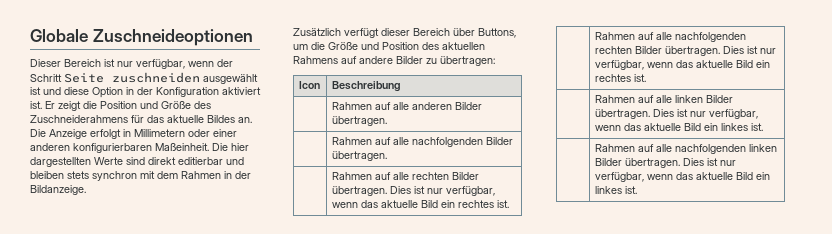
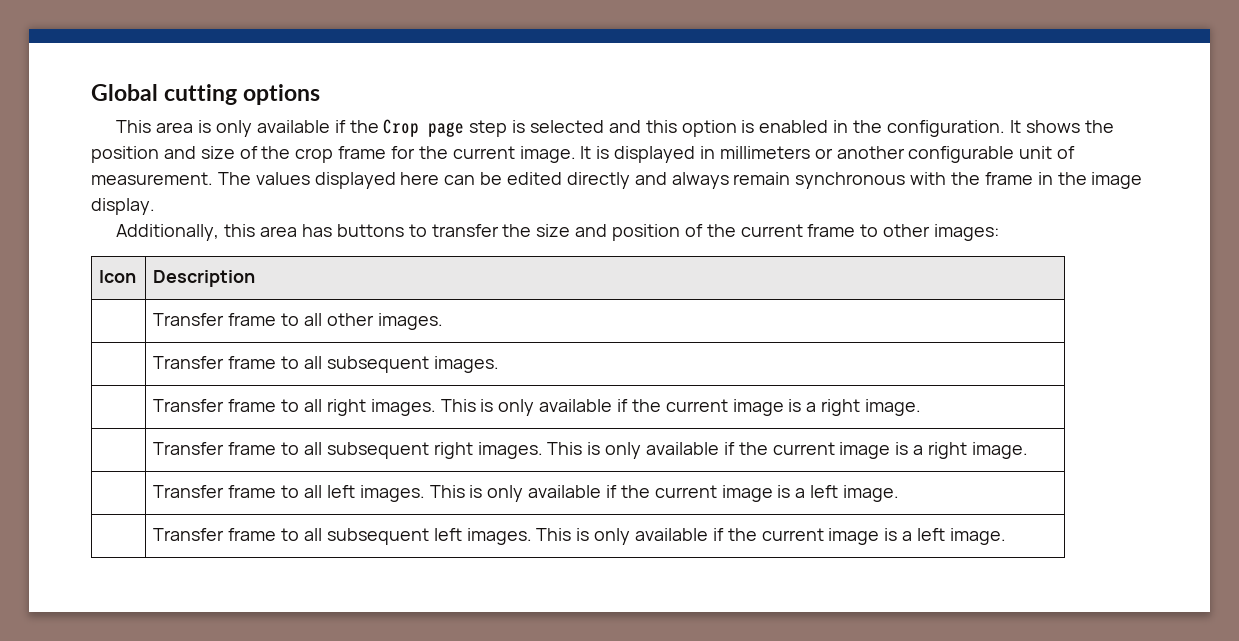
[30,29,253,46] [30,59,233,69] [30,72,258,84] [30,87,261,98] [30,101,211,111] [30,115,252,123] [30,129,237,139] [30,143,249,153] [30,157,244,167] [30,171,251,181] [30,185,86,195] [293,28,516,38] [293,42,485,50] [293,56,495,66] [298,81,320,89] [331,81,400,92] [331,102,482,110] [331,116,387,126] [331,137,513,147] [331,151,387,161] [331,172,479,180] [331,186,495,196] [331,200,509,208] [594,32,746,42] [594,46,776,56] [594,60,770,70] [594,74,646,82] [594,95,733,103] [594,109,758,119] [594,123,763,131] [594,144,777,154] [594,158,736,168] [594,172,770,182] [594,186,637,194] Globale Zuschneideoptionen // Dieser Bereich ist nur verfügbar, wenn der Schritt Seite zuschneiden ausgewählt ist und diese Option in der Konfiguration aktiviert ist. Er zeigt die Position und Größe des Zuschneiderahmens für das aktuelle Bildes an. Die Anzeige erfolgt in Millimetern oder einer anderen konfigurierbaren Maßeinheit. Die hier dargestellten Werte sind direkt editierbar und bleiben stets synchron mit dem Rahmen in der Bildanzeige. // Zusätzlich verfügt dieser Bereich über Buttons, um die Größe und Position des aktuellen Rahmens auf andere Bilder zu übertragen: // Icon | Beschreibung // | Rahmen auf alle anderen Bilder übertragen. // | Rahmen auf alle nachfolgenden Bilder übertragen. // | Rahmen auf alle rechten Bilder übertragen. Dies ist nur verfügbar, wenn das aktuelle Bild ein rechtes ist. // | Rahmen auf alle nachfolgenden rechten Bilder übertragen. Dies ist nur verfügbar, wenn das aktuelle Bild ein rechtes ist. // | Rahmen auf alle linken Bilder übertragen. Dies ist nur verfügbar, wenn das aktuelle Bild ein linkes ist. // | Rahmen auf alle nachfolgenden linken Bilder übertragen. Dies ist nur verfügbar, wenn das aktuelle Bild ein linkes ist. -> [91,84,321,105] [116,119,1114,137] [91,146,1076,163] [91,172,1143,189] [91,198,155,215] [116,224,1000,241] [99,270,137,283] [153,270,256,287] [153,313,443,330] [153,356,499,373] [153,399,922,416] [153,442,1028,459] [153,485,900,502] [153,528,1006,545] Global cutting options // This area is only available if the Crop page step is selected and this option is enabled in the configuration. It shows the position and size of the crop frame for the current image. It is displayed in millimeters or another configurable unit of measurement. The values displayed here can be edited directly and always remain synchronous with the frame in the image display. // Additionally, this area has buttons to transfer the size and position of the current frame to other images: // Icon | Description // | Transfer frame to all other images. // | Transfer frame to all subsequent images. // | Transfer frame to all right images. This is only available if the current image is a right image. // | Transfer frame to all subsequent right images. This is only available if the current image is a right image. // | Transfer frame to all left images. This is only available if the current image is a left image. // | Transfer frame to all subsequent left images. This is only available if the current image is a left image.

